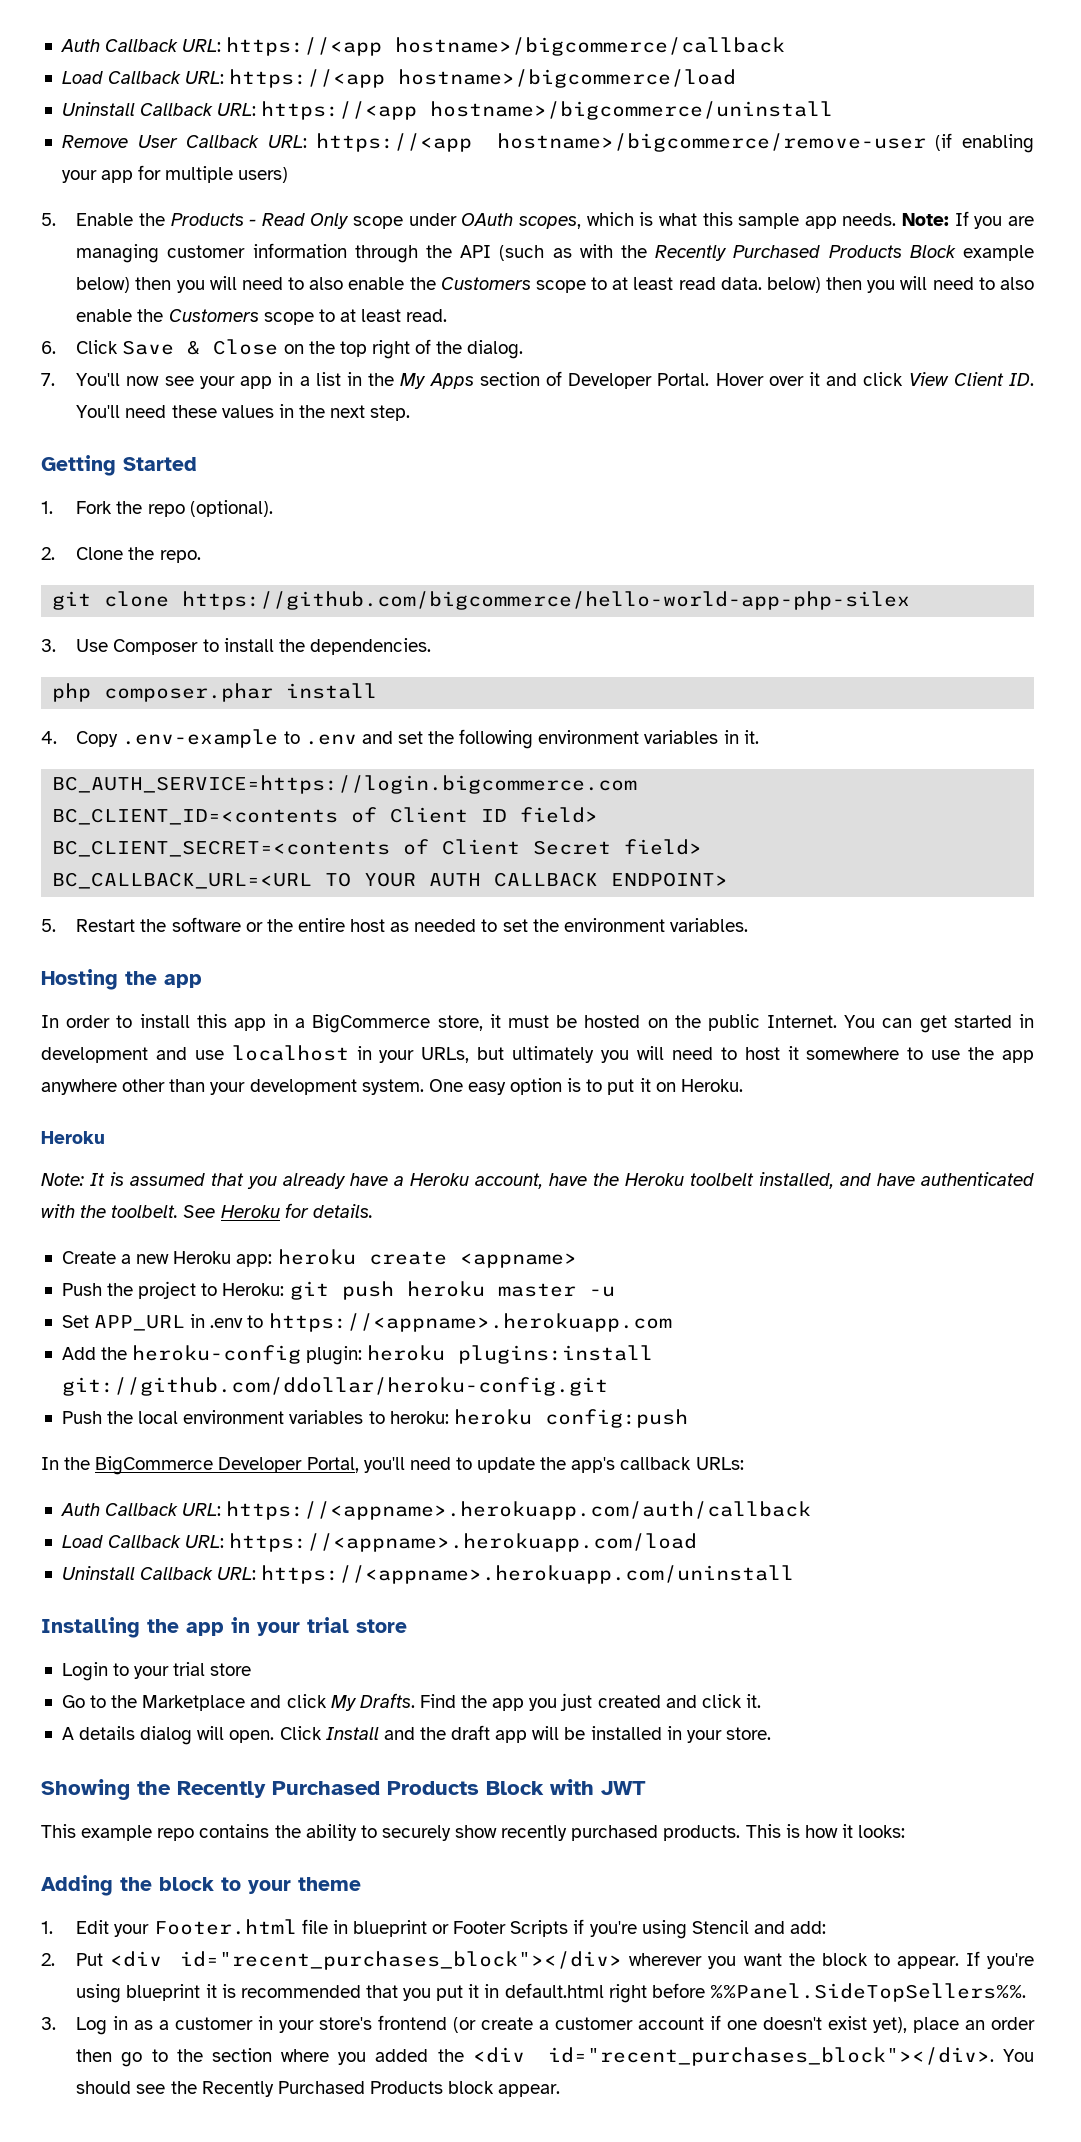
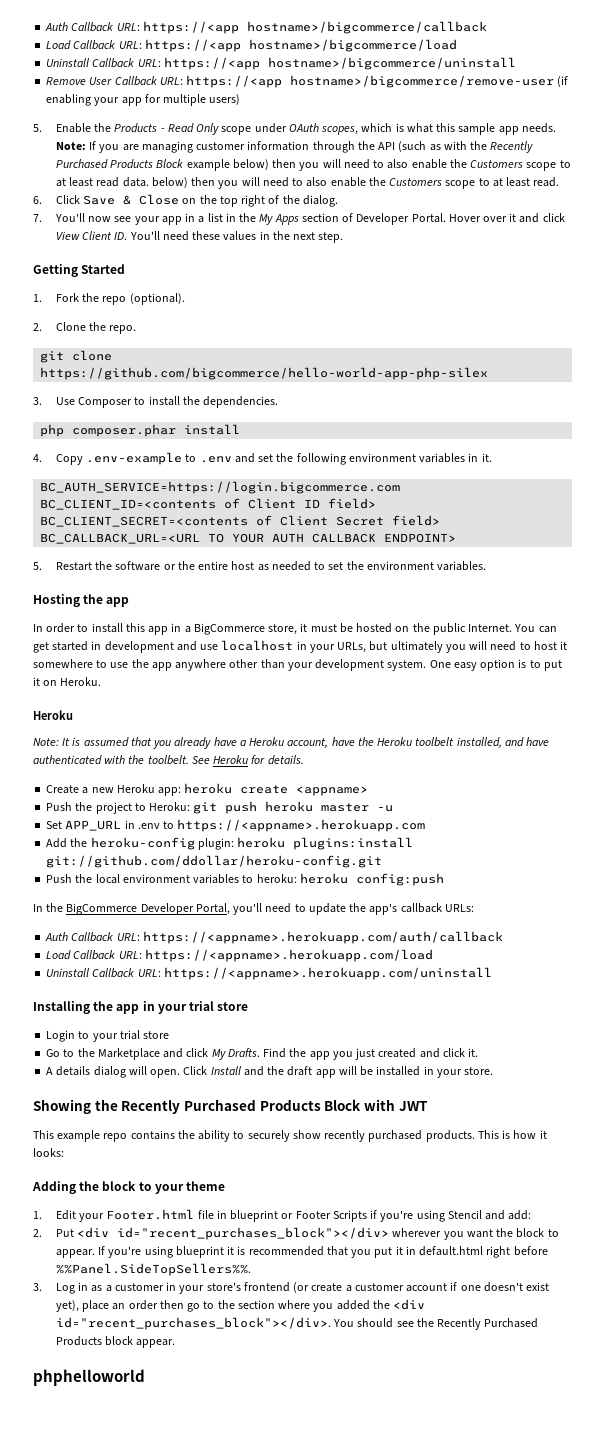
(561, 2090) none -> [33,1369,145,1386] // phphelloworld

